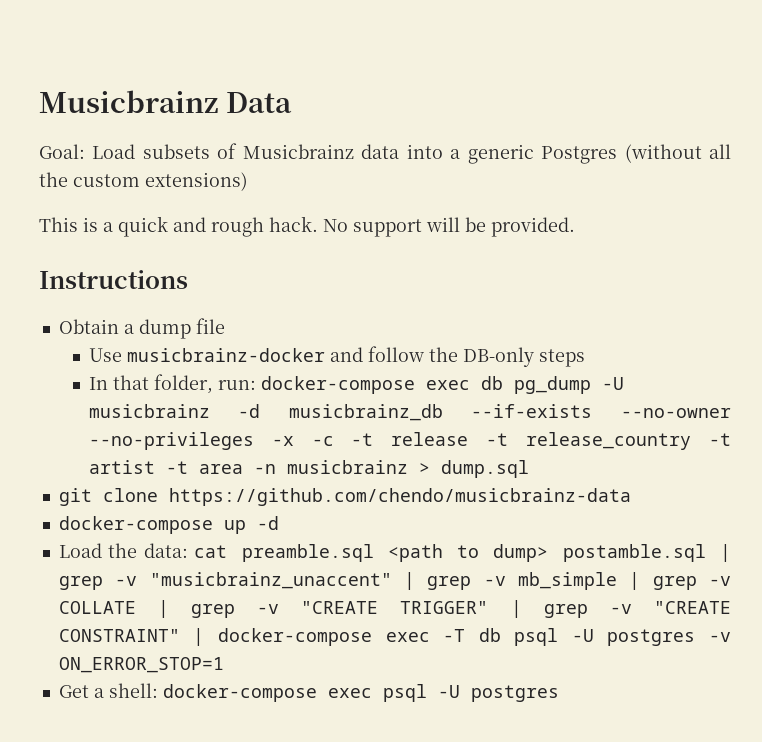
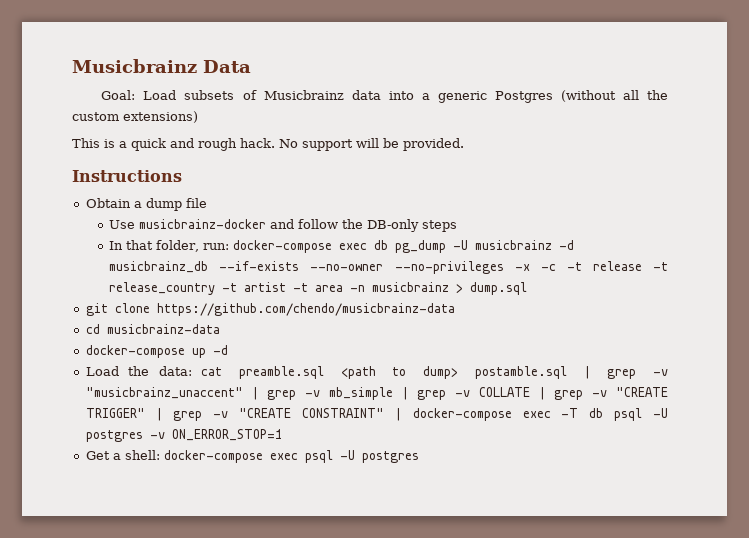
(631, 497) none -> [85,324,220,334] // cd musicbrainz-data

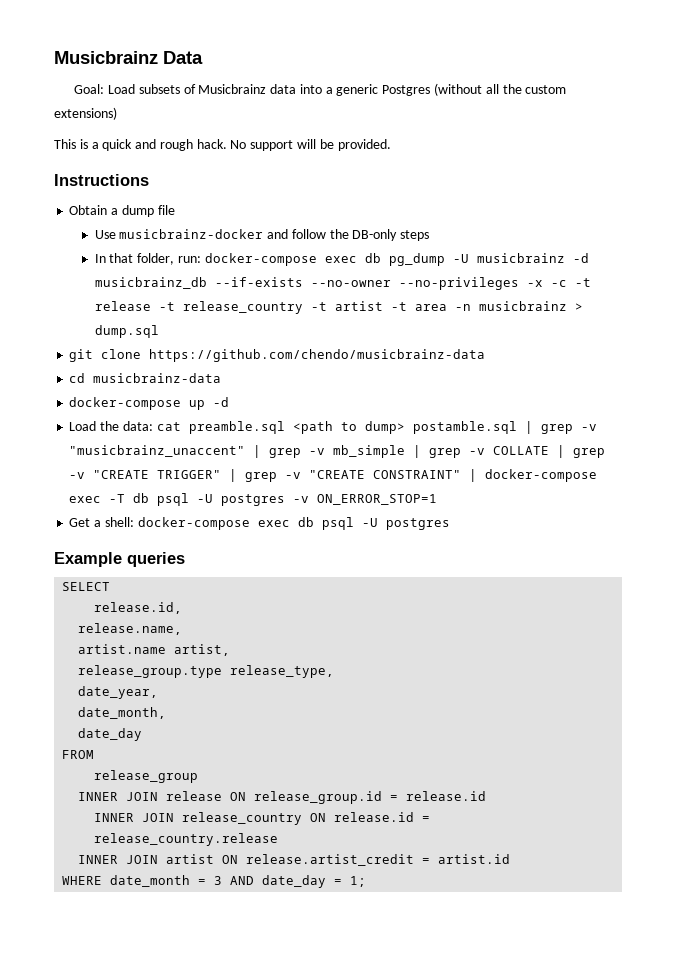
[304,450,419,463] psql -U postgres -> [297,517,450,530] [54,552,185,567] [62,582,111,591] [94,602,183,614] [78,623,183,635] [78,644,231,656] [78,665,335,678] [78,686,159,699] [78,707,167,719] [78,728,143,741] [62,750,95,759] [94,770,199,783] [78,791,487,804] [94,812,431,825] [94,833,279,846] [78,854,511,866] [62,875,367,888] db psql -U postgres // Example queries // SELECT // release.id, // release.name, // artist.name artist, // release_group.type release_type, // date_year, // date_month, // date_day // FROM // release_group // INNER JOIN release ON release_group.id = release.id // INNER JOIN release_country ON release.id = release_country.release // INNER JOIN artist ON release.artist_credit = artist.id // WHERE date_month = 3 AND date_day = 1;

